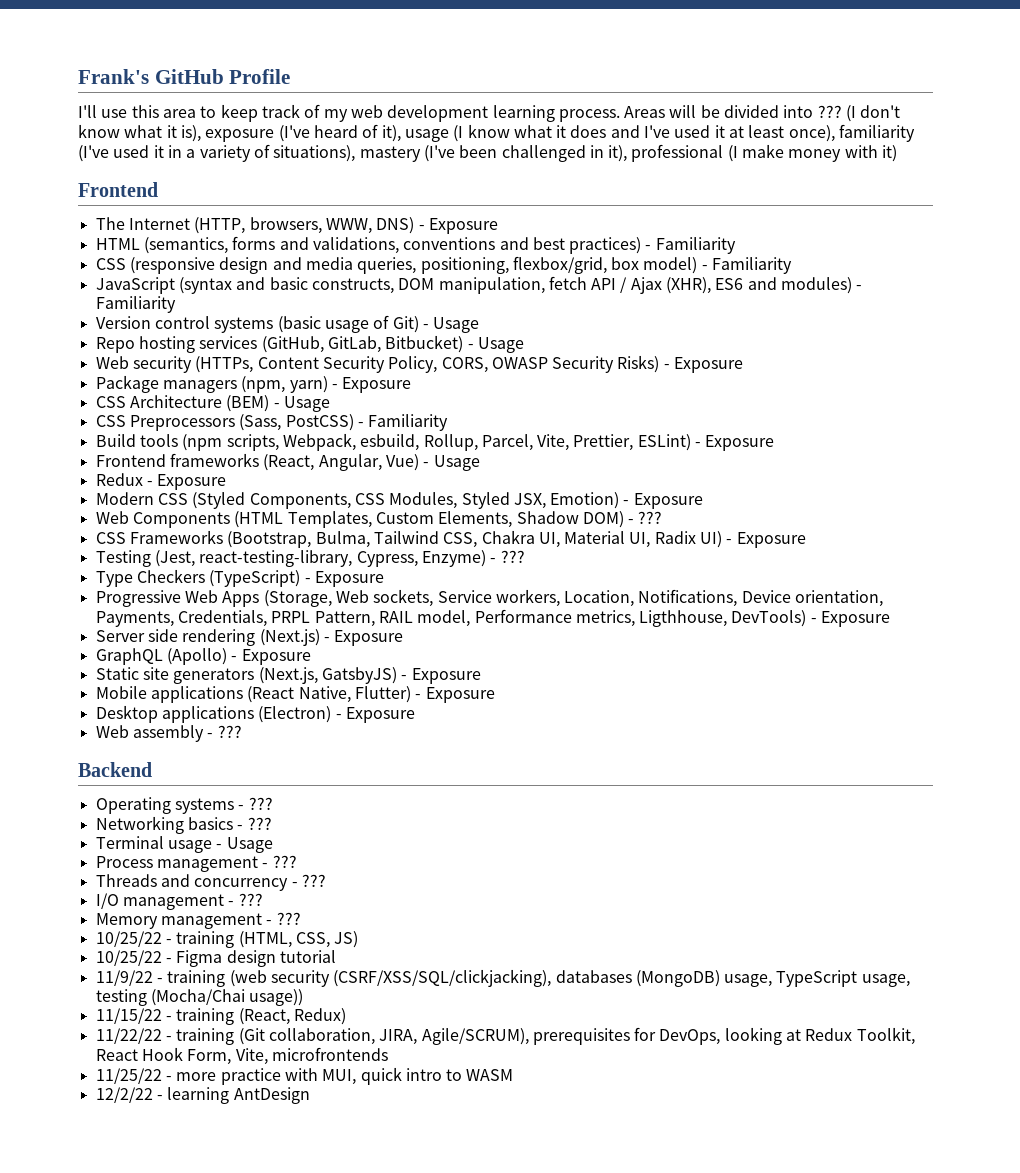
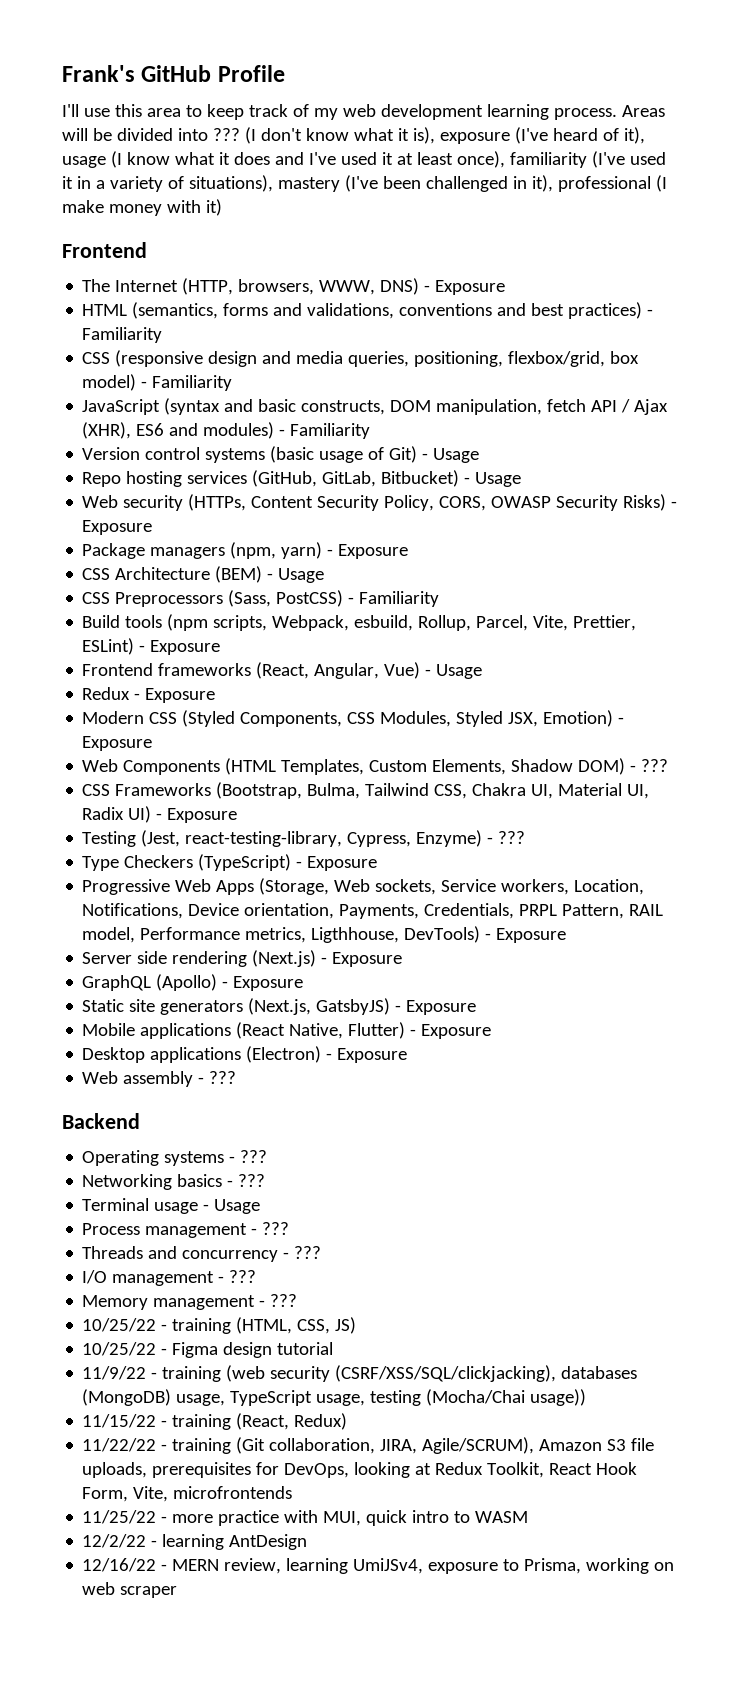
(529, 1036) none -> [539,1438,655,1451] [82,1462,148,1478] Amazon S3 file uploads,
(310, 1095) none -> [82,1558,675,1574] [82,1582,178,1598] // 12/16/22 - MERN review, learning UmiJSv4, exposure to Prisma, working on web scraper

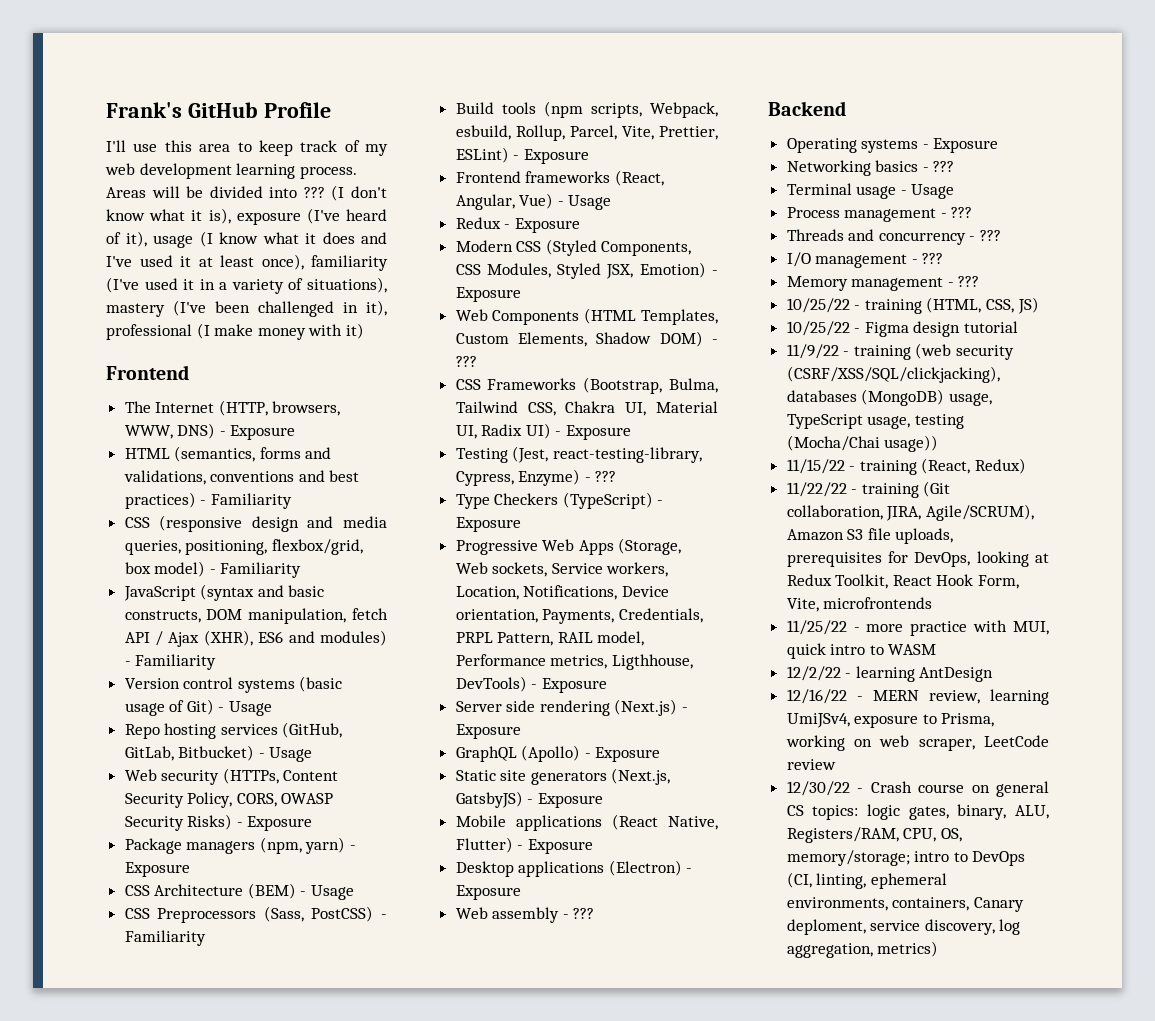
[240,1150,268,1163] ??? -> [933,138,999,153] Exposure
[120,1586,178,1598] scraper -> [918,735,1049,751] [786,759,836,770] [786,781,1049,797] [786,804,1049,820] [786,827,962,843] [786,850,1026,866] [786,872,947,889] [786,897,1024,912] [786,919,1021,935] [786,941,939,958] scraper, LeetCode review // 12/30/22 - Crash course on general CS topics: logic gates, binary, ALU, Registers/RAM, CPU, OS, memory/storage; intro to DevOps (CI, linting, ephemeral environments, containers, Canary deploment, service discovery, log aggregation, metrics)

